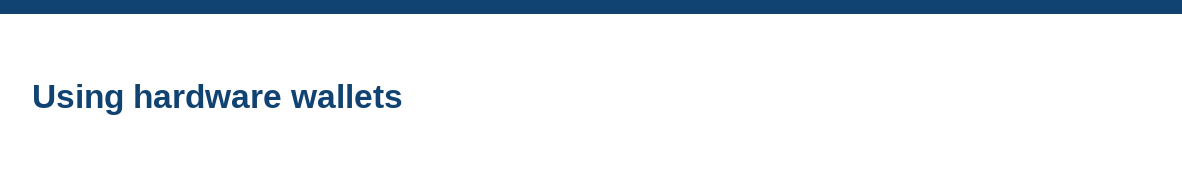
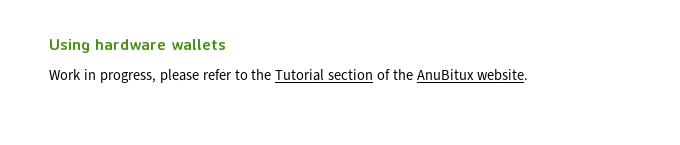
(404, 96) none -> [49,69,528,83] // Work in progress, please refer to the Tutorial section of the AnuBitux website.

